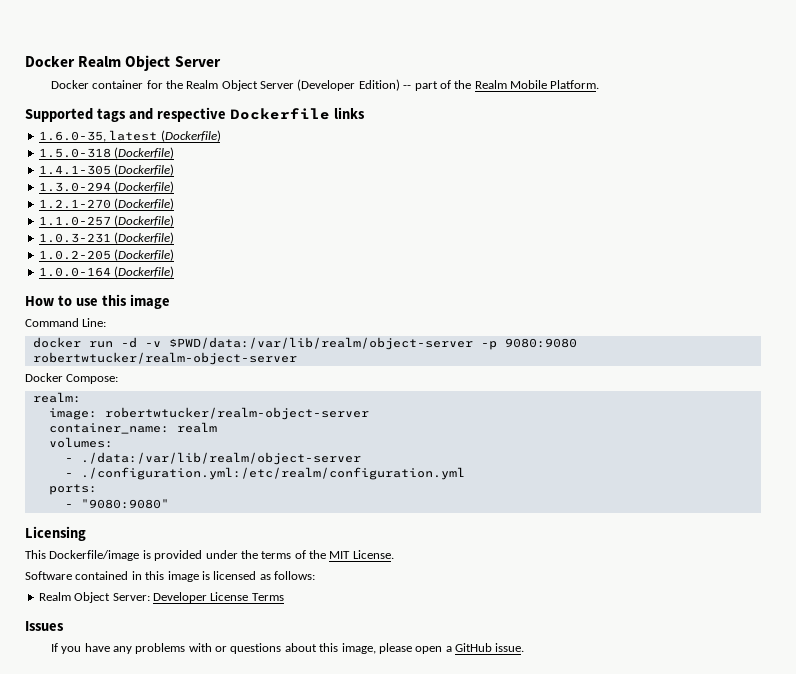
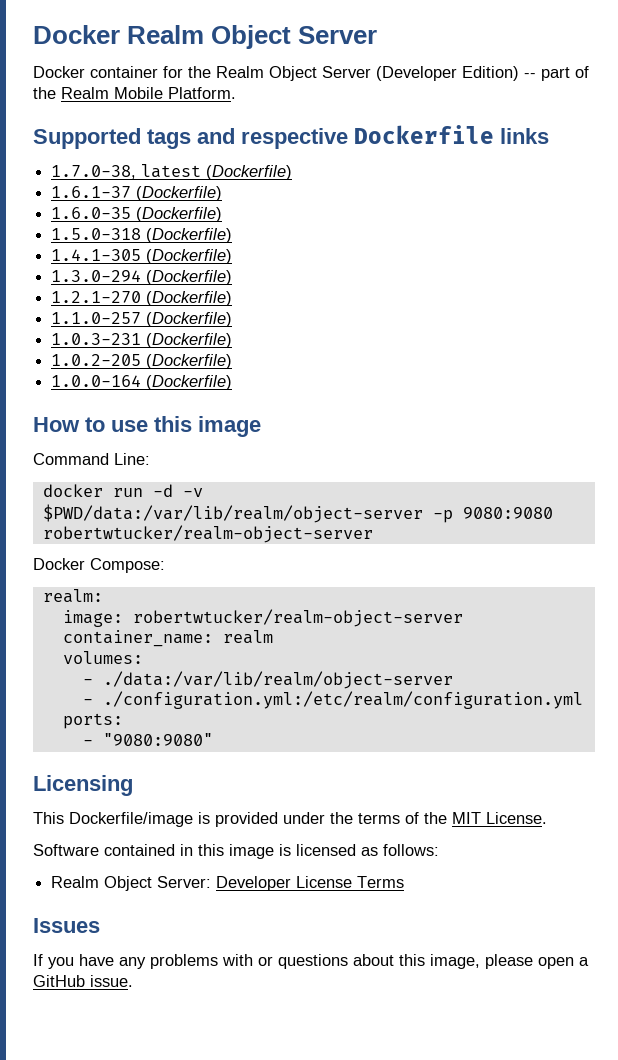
[38,131,106,142] 1.6.0-35, -> [51,165,137,179] 1.7.0-38,
(221, 136) none -> [51,186,223,201] [51,207,223,222] // 1.6.1-37 (Dockerfile) // 1.6.0-35 (Dockerfile)

